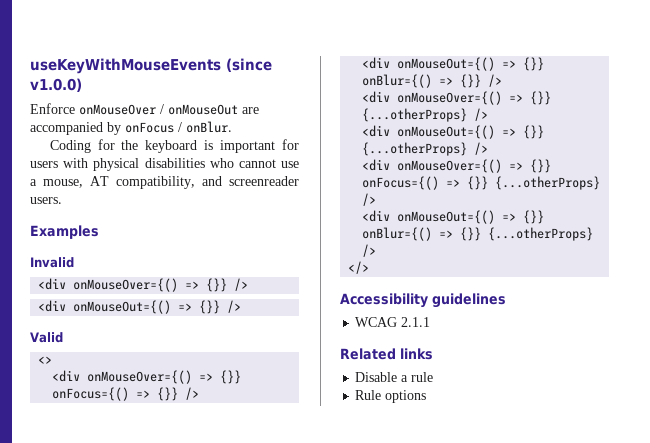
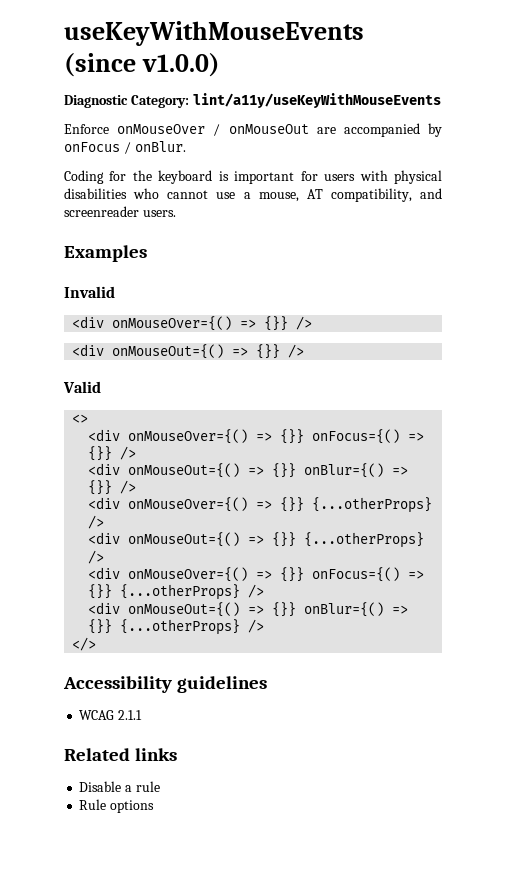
(82, 85) none -> [64,93,441,108] // Diagnostic Category: lint/a11y/useKeyWithMouseEvents

